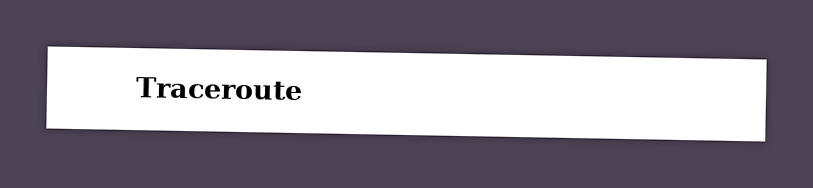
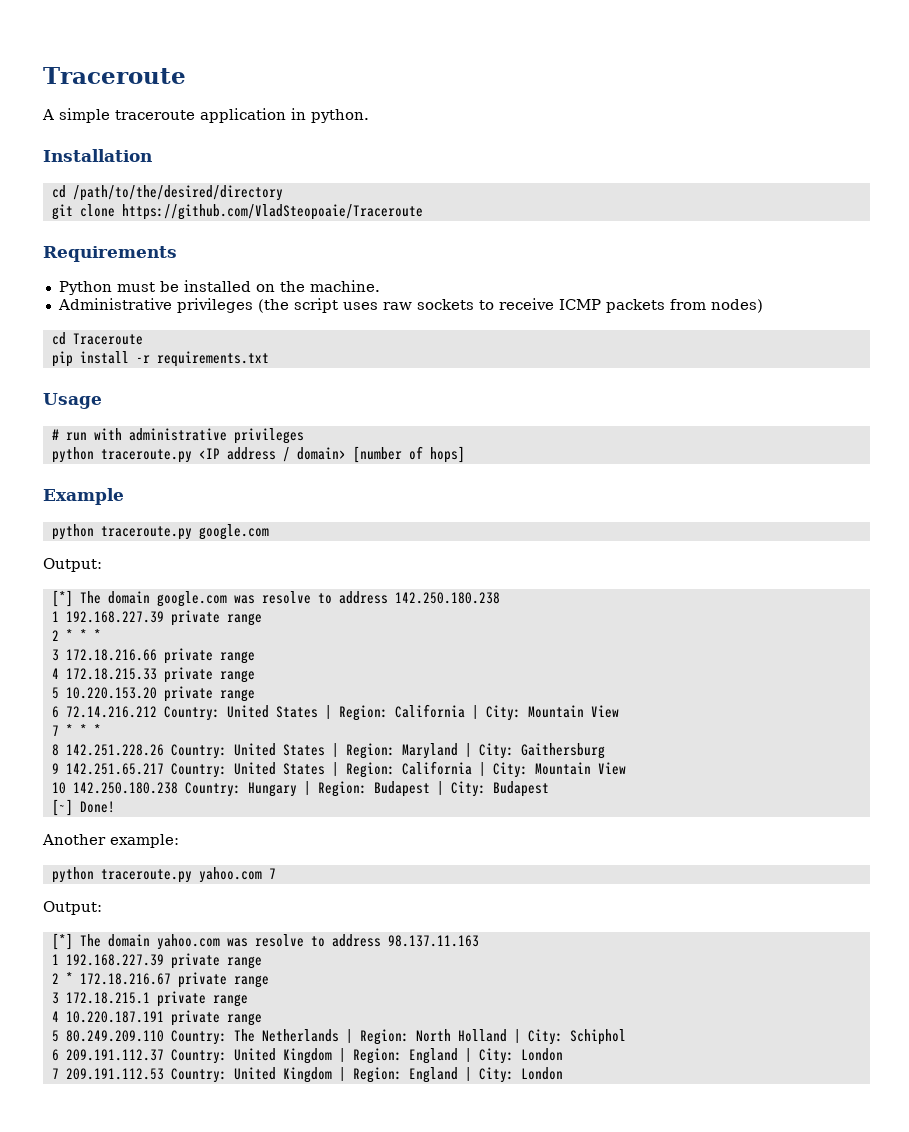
[135,77,303,101] Traceroute -> [43,67,186,84] [42,108,369,123] [43,149,152,162] [51,185,283,201] [51,204,423,220] [43,246,177,262] [58,280,380,295] [57,298,763,313] [51,332,143,345] [51,351,269,367] [43,393,102,409] [51,428,304,444] [51,446,465,463] [43,488,124,505] [51,524,269,540] [43,558,102,572] [51,590,500,607] [51,610,262,626] [51,629,101,641] [51,648,255,664] [51,667,255,683] [51,686,255,702] [51,704,619,721] [51,724,101,736] [51,743,605,759] [51,761,626,778] [51,781,549,797] [51,799,115,816] [42,834,179,848] [51,867,276,883] [43,901,102,915] [51,933,479,950] [51,953,262,969] [51,972,269,988] [51,991,248,1007] [51,1010,262,1026] [51,1029,626,1045] [51,1048,563,1064] [51,1067,563,1083] Traceroute // A simple traceroute application in python. // Installation // cd /path/to/the/desired/directory // git clone https://github.com/VladSteopoaie/Traceroute // Requirements // Python must be installed on the machine. // Administrative privileges (the script uses raw sockets to receive ICMP packets from nodes) // cd Traceroute // pip install -r requirements.txt // Usage // # run with administrative privileges // python traceroute.py <IP address / domain> [number of hops] // Example // python traceroute.py google.com // Output: // [*] The domain google.com was resolve to address 142.250.180.238 // 1 192.168.227.39 private range // 2 * * * // 3 172.18.216.66 private range // 4 172.18.215.33 private range // 5 10.220.153.20 private range // 6 72.14.216.212 Country: United States | Region: California | City: Mountain View // 7 * * * // 8 142.251.228.26 Country: United States | Region: Maryland | City: Gaithersburg // 9 142.251.65.217 Country: United States | Region: California | City: Mountain View // 10 142.250.180.238 Country: Hungary | Region: Budapest | City: Budapest // [~] Done! // Another example: // python traceroute.py yahoo.com 7 // Output: // [*] The domain yahoo.com was resolve to address 98.137.11.163 // 1 192.168.227.39 private range // 2 * 172.18.216.67 private range // 3 172.18.215.1 private range // 4 10.220.187.191 private range // 5 80.249.209.110 Country: The Netherlands | Region: North Holland | City: Schiphol // 6 209.191.112.37 Country: United Kingdom | Region: England | City: London // 7 209.191.112.53 Country: United Kingdom | Region: England | City: London

